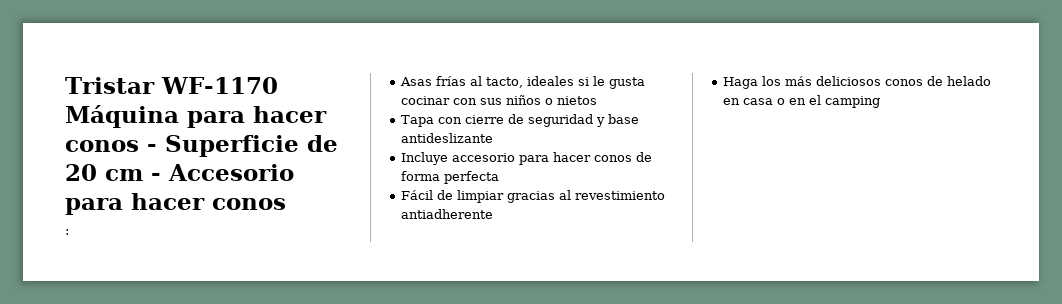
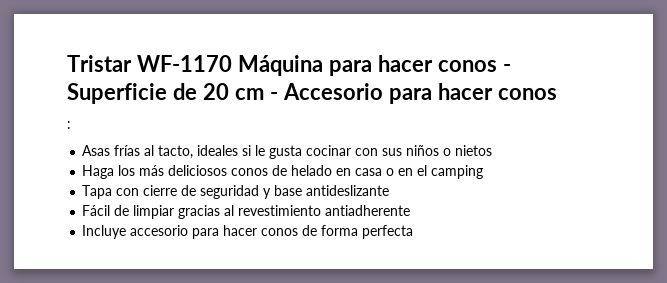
[400,114,639,127] [400,133,493,143] [400,152,652,165] [400,171,499,184] [400,190,665,203] [400,209,493,219] // Tapa con cierre de seguridad y base antideslizante // Incluye accesorio para hacer conos de forma perfecta // Fácil de limpiar gracias al revestimiento antiadherente -> (493, 150) none
(880, 102) none -> [82,185,390,199] [82,205,411,219] [82,225,414,239] // Tapa con cierre de seguridad y base antideslizante // Fácil de limpiar gracias al revestimiento antiadherente // Incluye accesorio para hacer conos de forma perfecta

